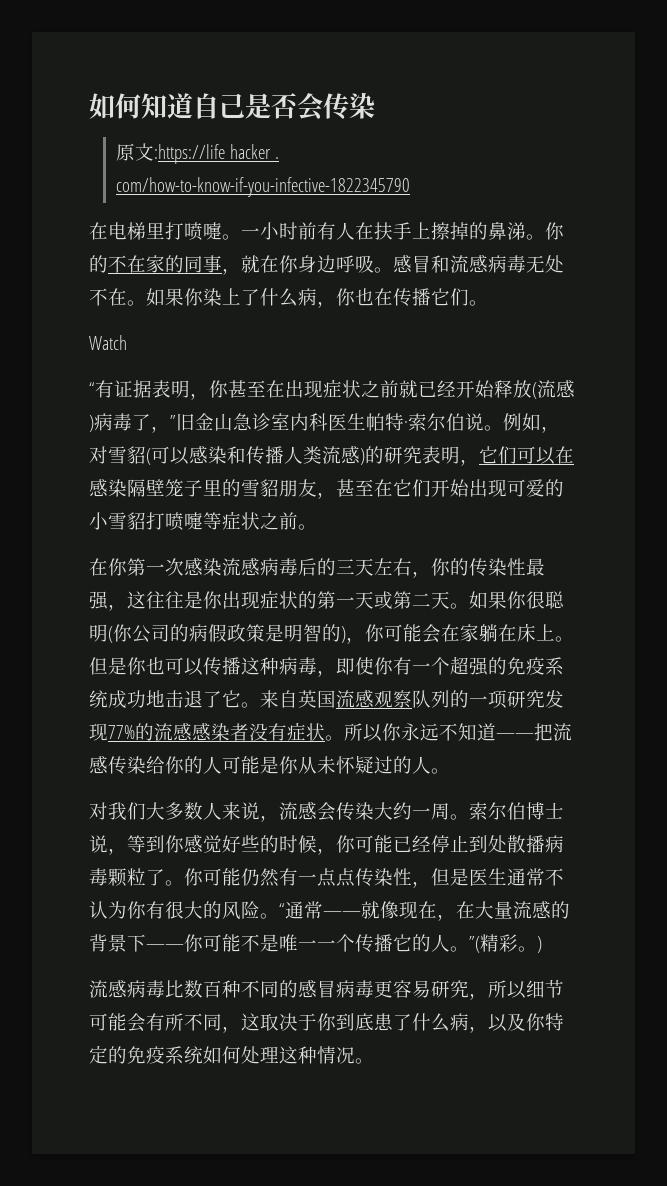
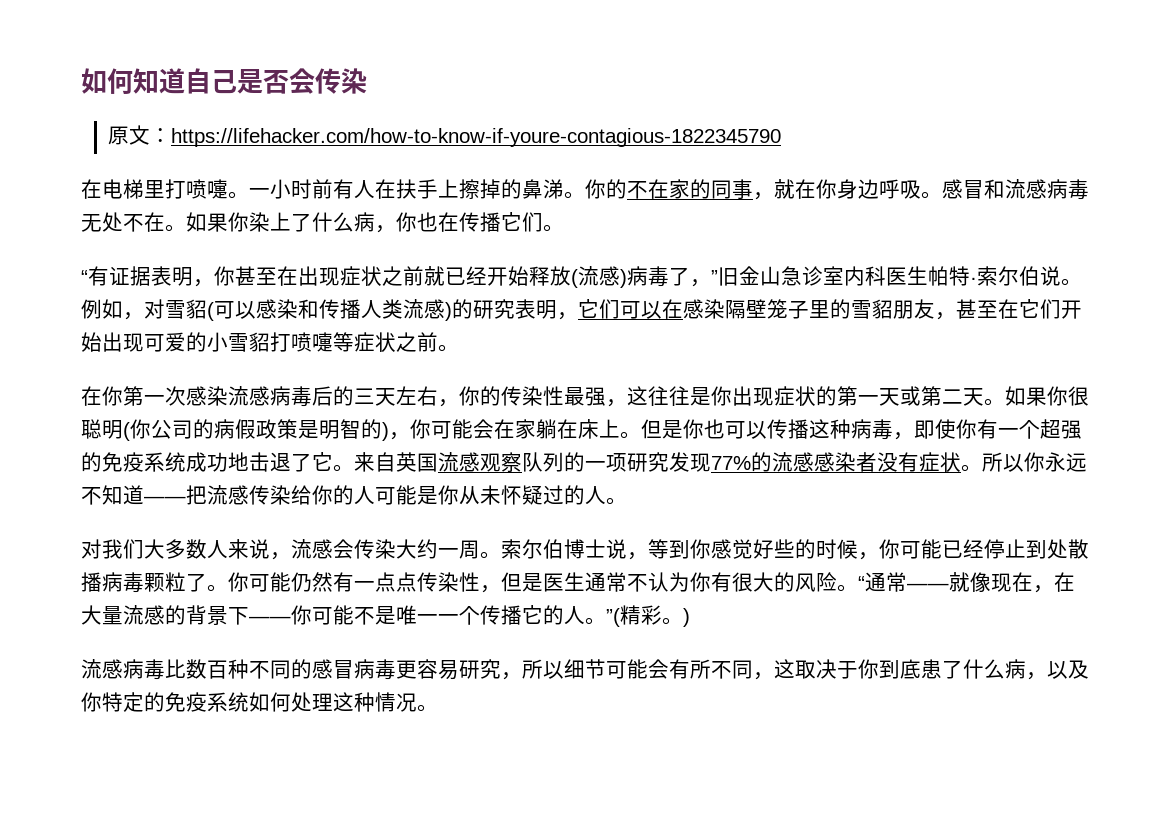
[154,144,280,164] [116,177,411,197] :https://life hacker . com/how-to-know-if-you-infective-1822345790 -> [150,128,782,147] ：https://lifehacker.com/how-to-know-if-youre-contagious-1822345790
[89,335,127,350] // Watch -> (564, 228) none

